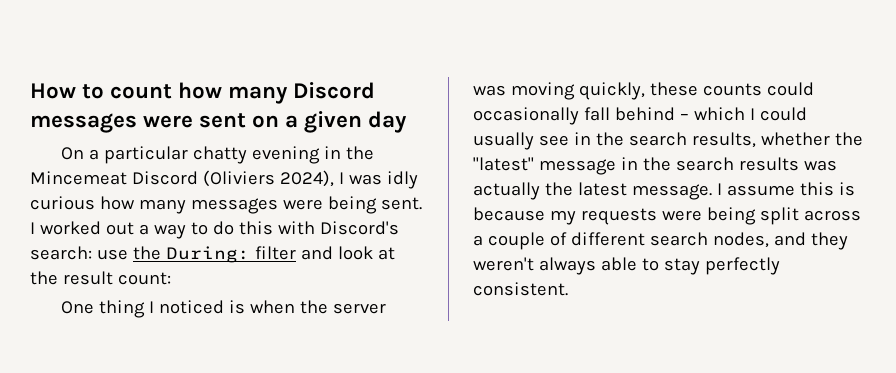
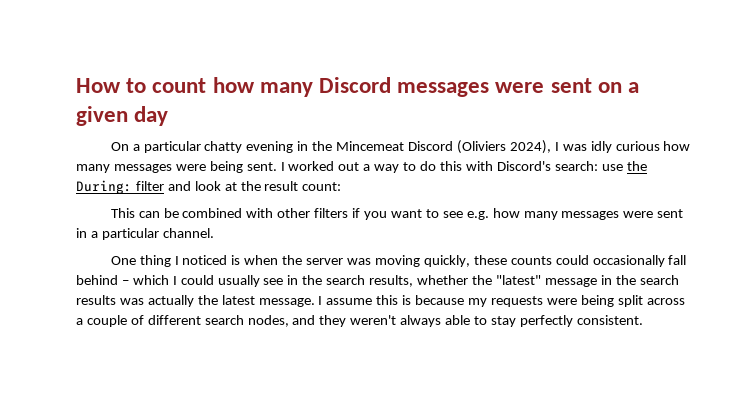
(171, 278) none -> [110,208,684,220] [76,228,214,240] // This can be combined with other filters if you want to see e.g. how many messages were sent in a particular channel.

